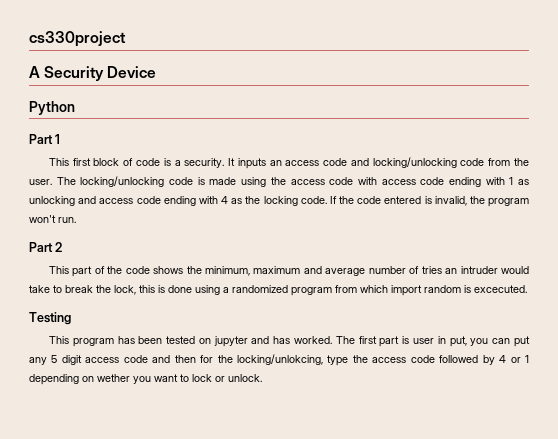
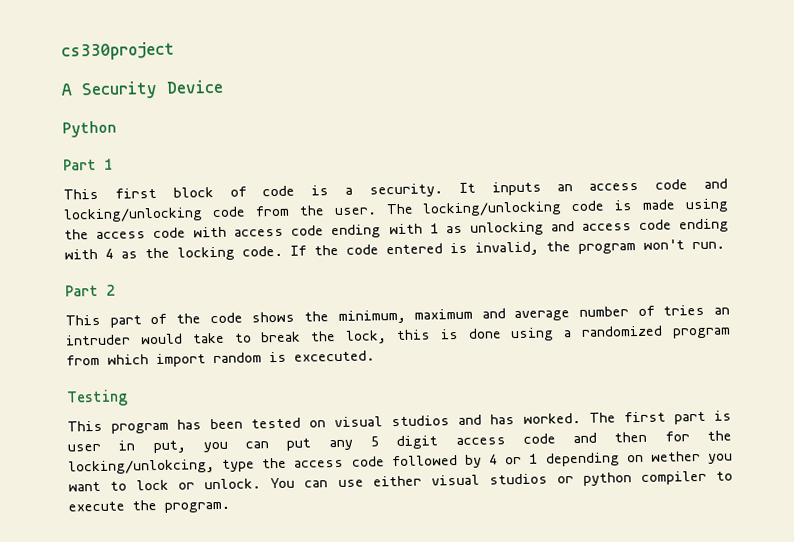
[213,336,248,347] jupyter -> [334,415,450,428] visual studios
(262, 378) none -> [270,470,733,489] [68,500,230,513] You can use either visual studios or python compiler to execute the program.

